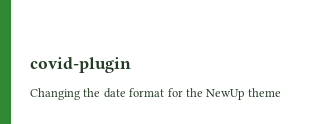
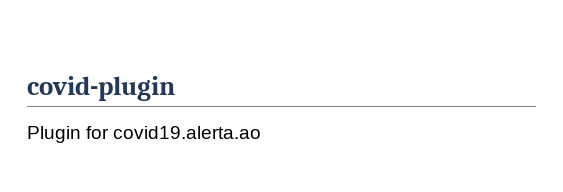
[30,88,281,100] Changing the date format for the NewUp theme -> [27,126,262,143] Plugin for covid19.alerta.ao

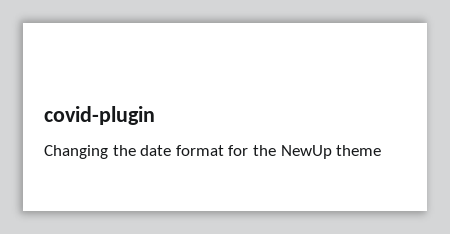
[27,126,262,143] Plugin for covid19.alerta.ao -> [44,145,382,159] Changing the date format for the NewUp theme

